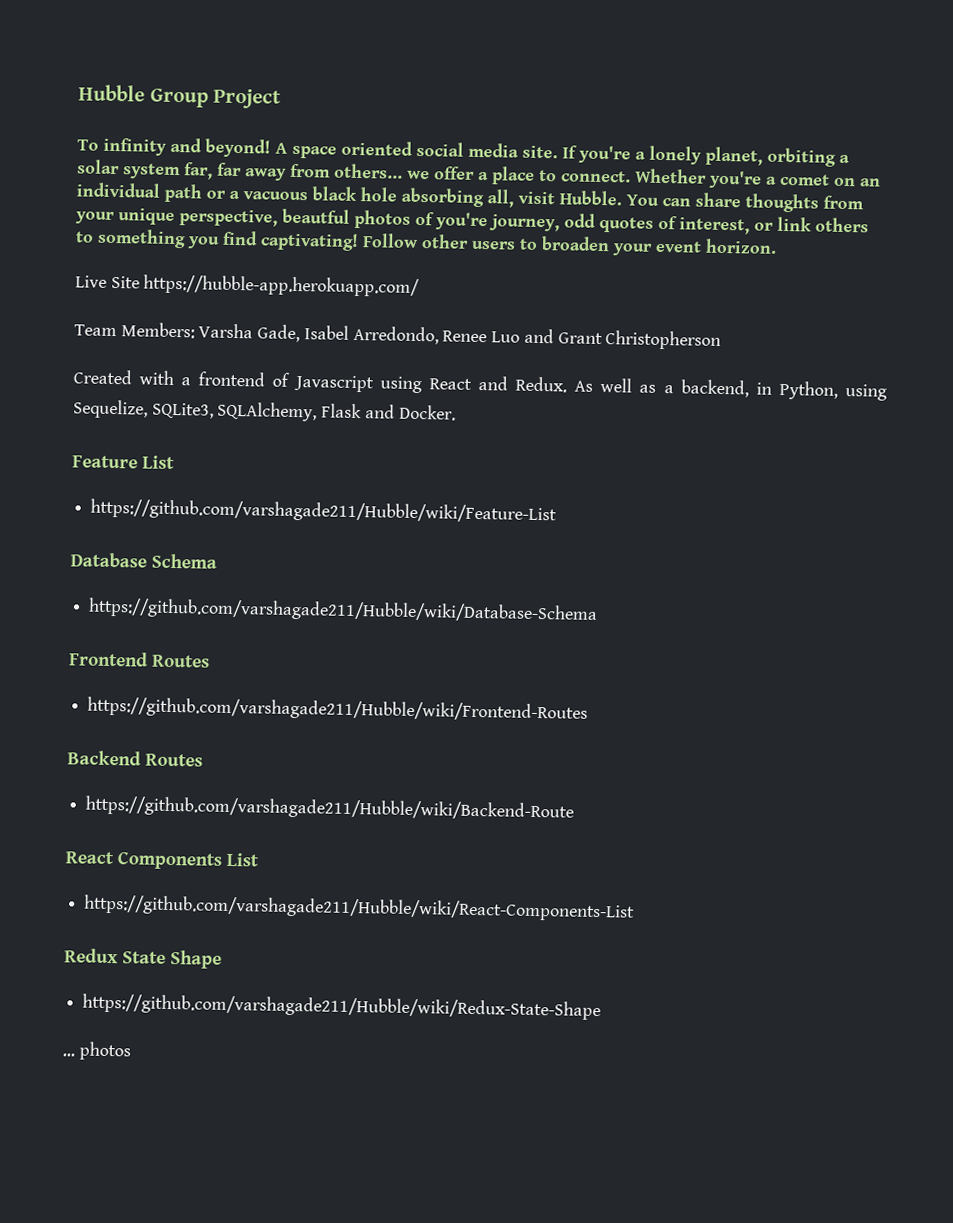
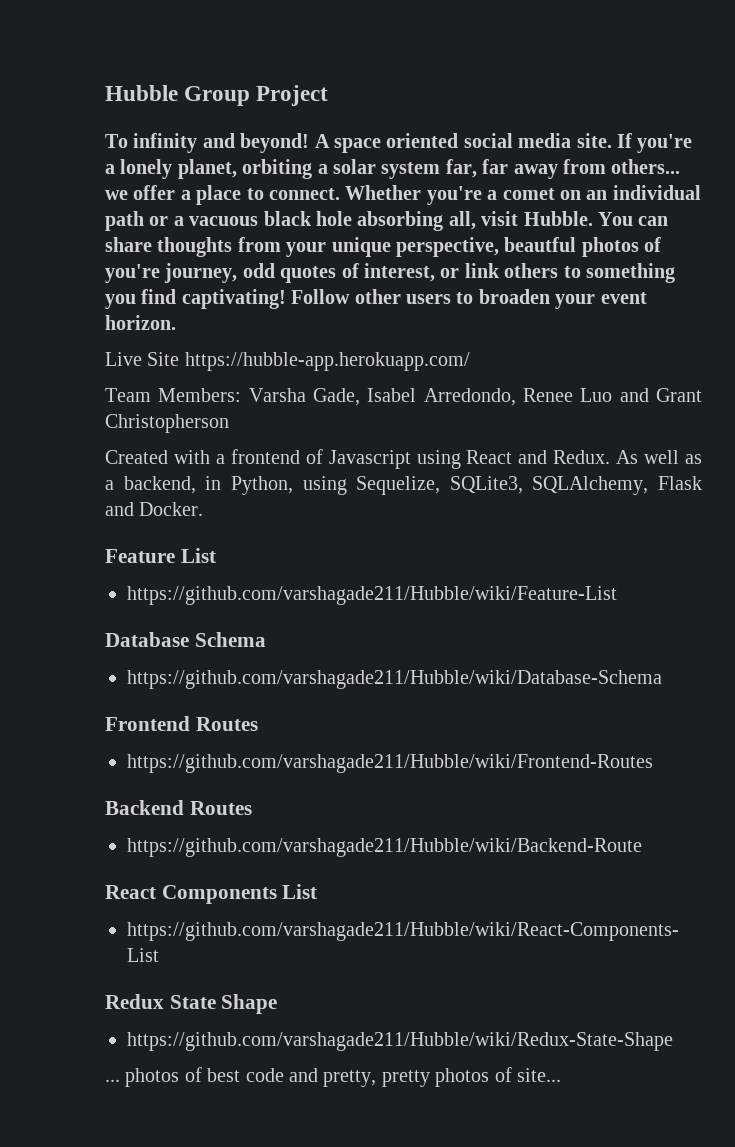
(131, 1051) none -> [184,1067,561,1087] of best code and pretty, pretty photos of site...

